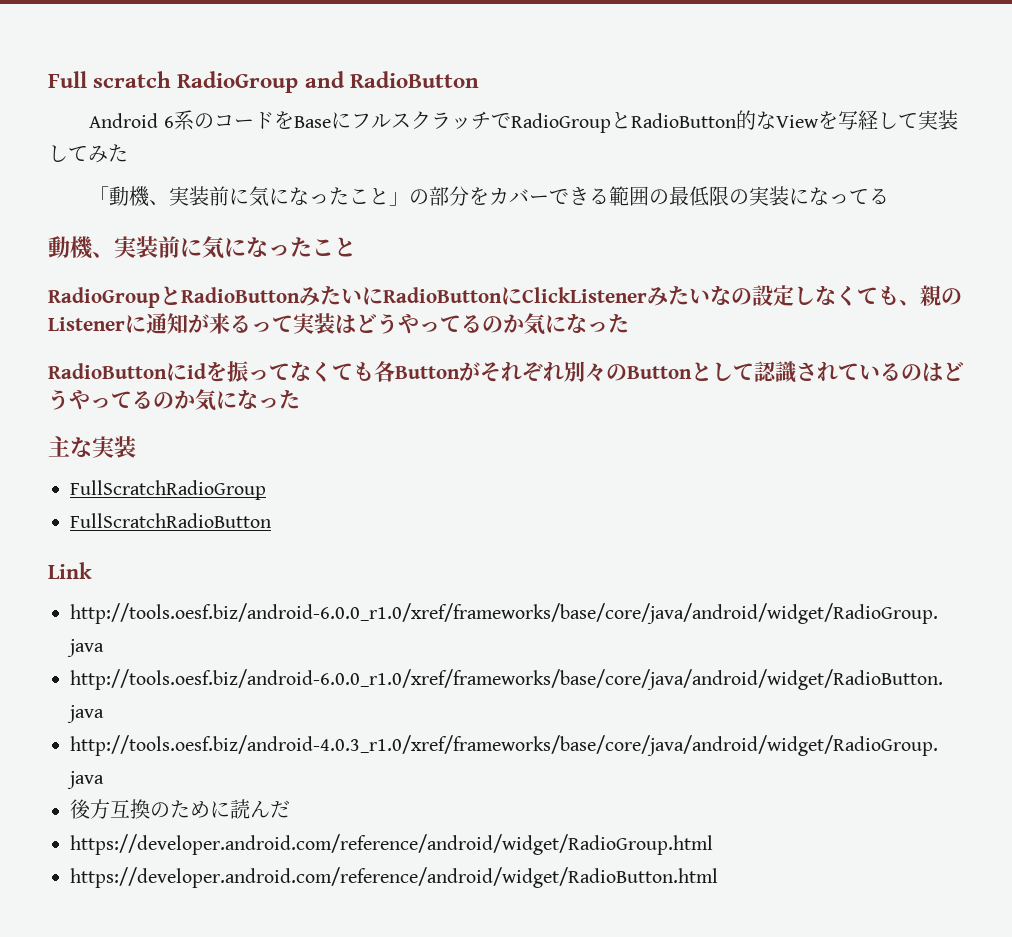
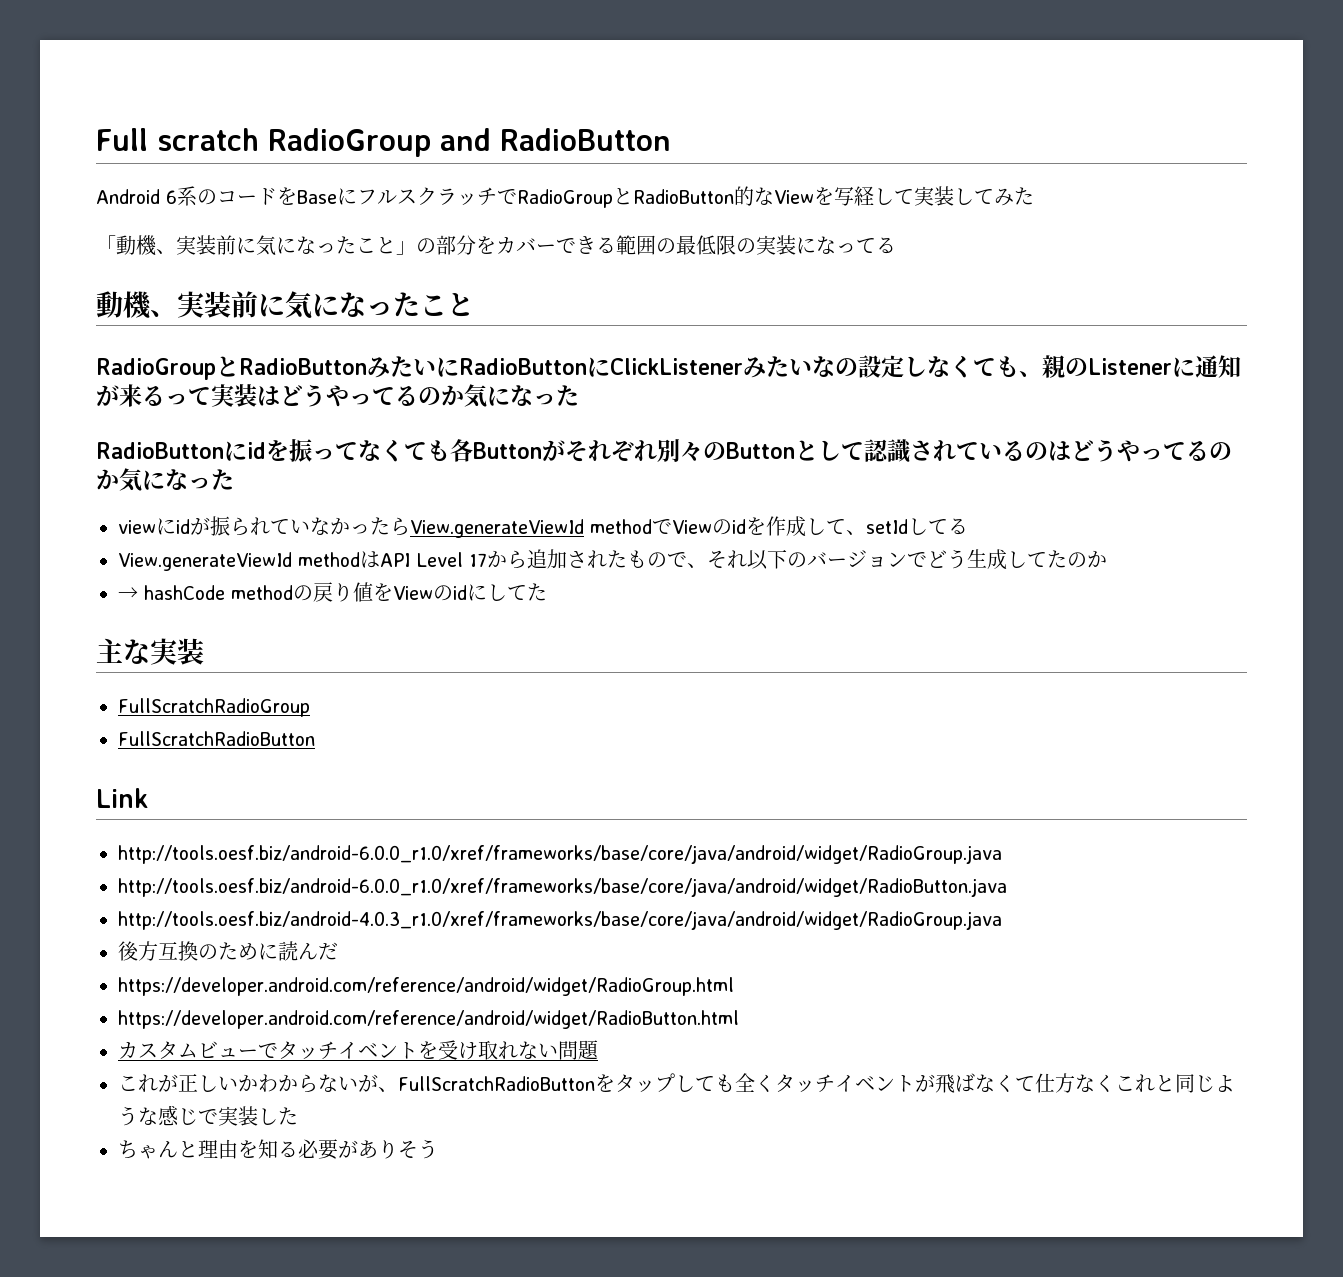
(300, 399) none -> [118,516,968,538] [118,549,1107,571] [118,582,547,602] // viewにidが振られていなかったらView.generateViewId methodでViewのidを作成して、setIdしてる // View.generateViewId methodはAPI Level 17から追加されたもので、それ以下のバージョンでどう生成してたのか // → hashCode methodの戻り値をViewのidにしてた
(718, 877) none -> [118,1040,599,1060] [118,1073,1235,1093] [118,1105,298,1126] [118,1139,438,1160] // カスタムビューでタッチイベントを受け取れない問題 // これが正しいかわからないが、FullScratchRadioButtonをタップしても全くタッチイベントが飛ばなくて仕方なくこれと同じような感じで実装した // ちゃんと理由を知る必要がありそう

